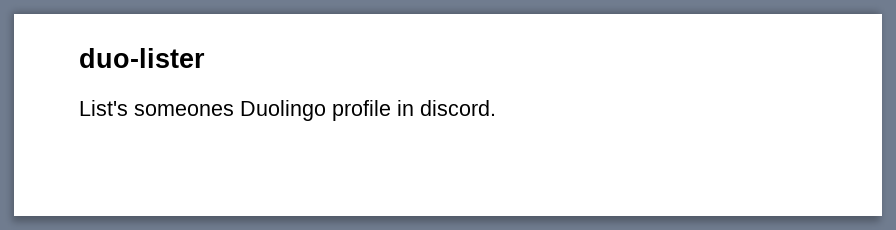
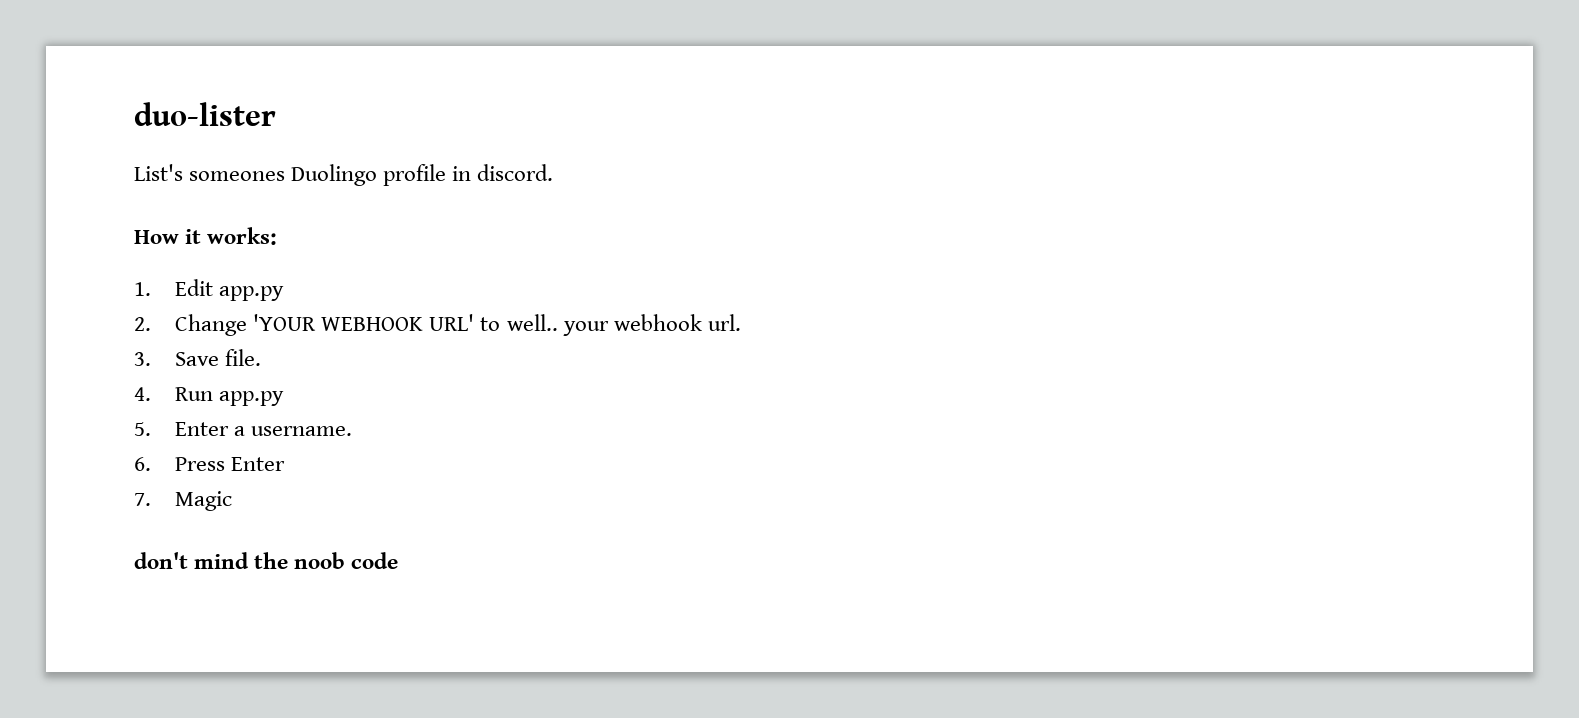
(496, 108) none -> [134,227,278,245] [134,279,285,301] [134,314,741,336] [134,349,262,366] [134,387,285,406] [134,422,353,436] [134,457,286,471] [134,491,233,511] [134,552,399,569] // How it works: // 1. Edit app.py // 2. Change 'YOUR WEBHOOK URL' to well.. your webhook url. // 3. Save file. // 4. Run app.py // 5. Enter a username. // 6. Press Enter // 7. Magic // don't mind the noob code

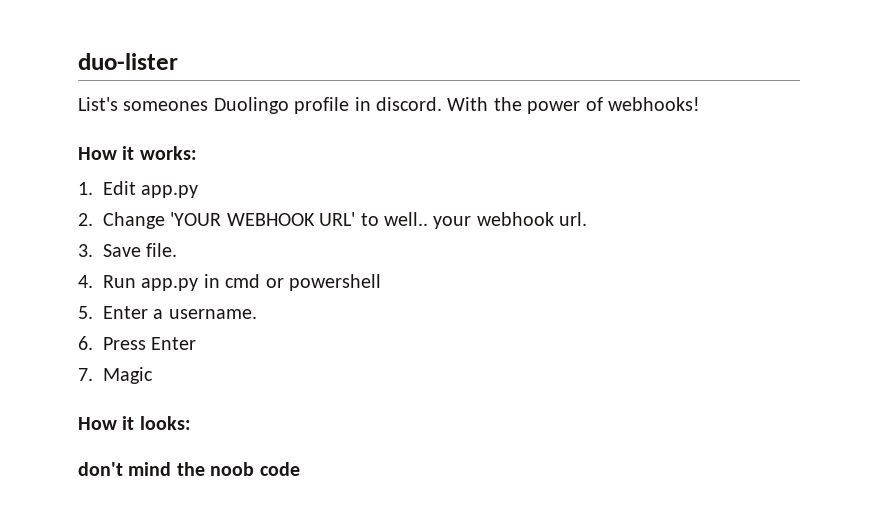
(554, 172) none -> [447,97,700,114] With the power of webhooks!
(285, 398) none -> [203,274,381,291] in cmd or powershell
(233, 501) none -> [78,416,191,430] // How it looks:

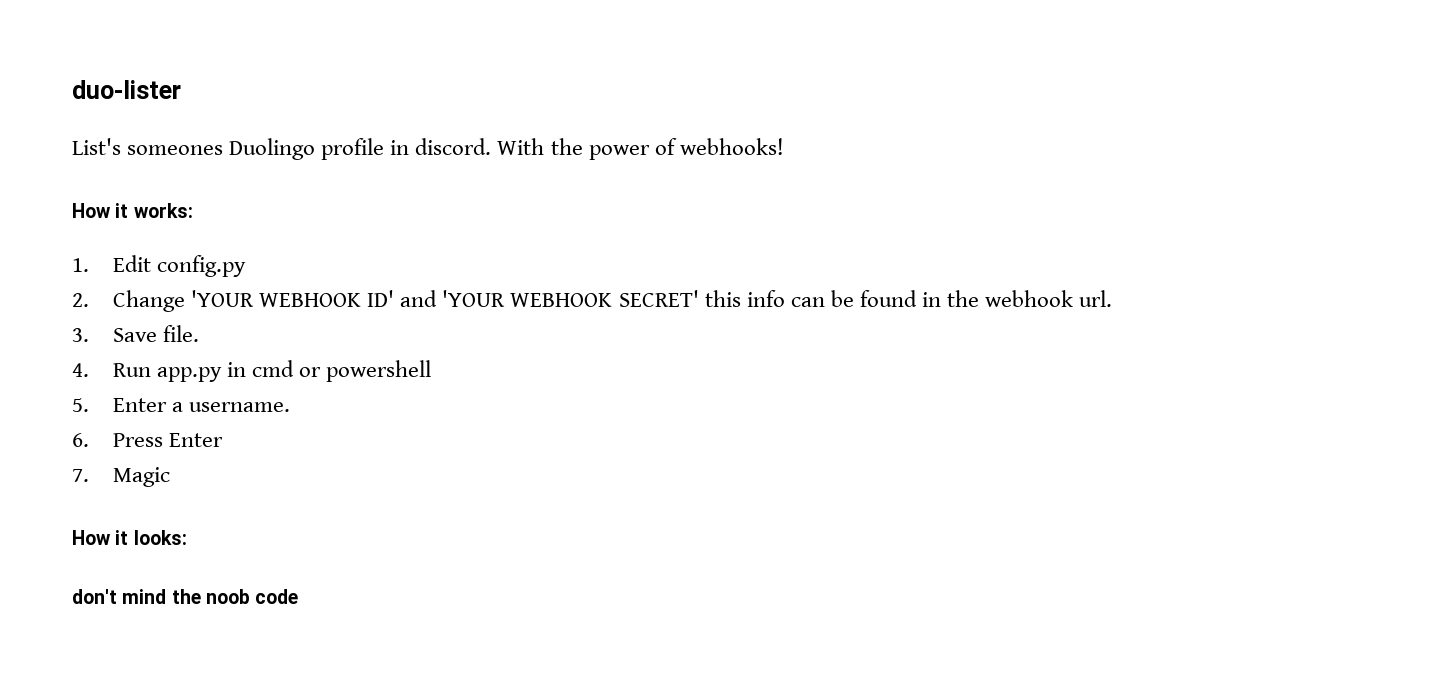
[141,185,199,198] app.py -> [157,255,247,277] config.py
[319,212,472,229] URL' to well.. your -> [367,290,980,307] ID' and 'YOUR WEBHOOK SECRET' this info can be found in the

